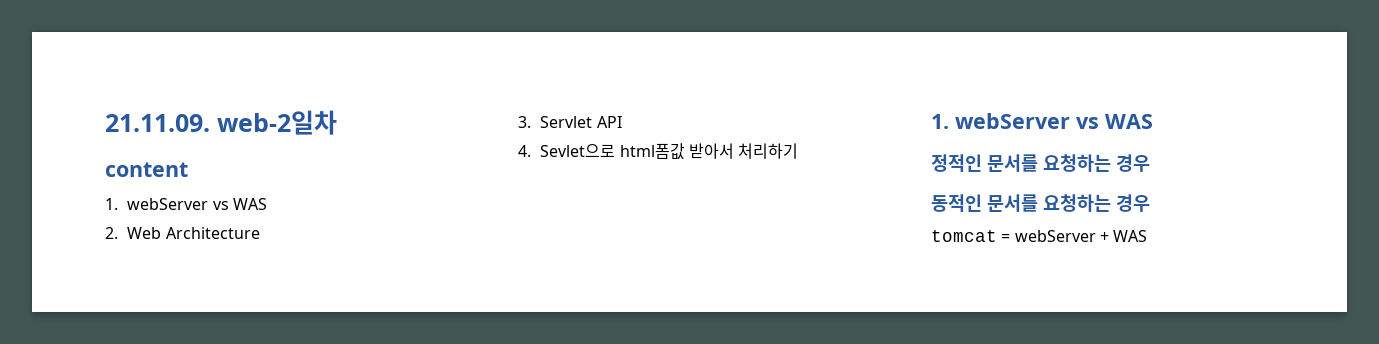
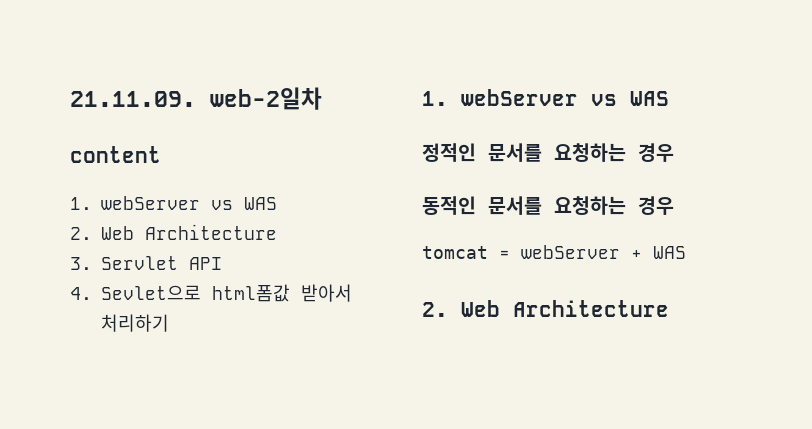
(1148, 236) none -> [422,300,669,317] // 2. Web Architecture

